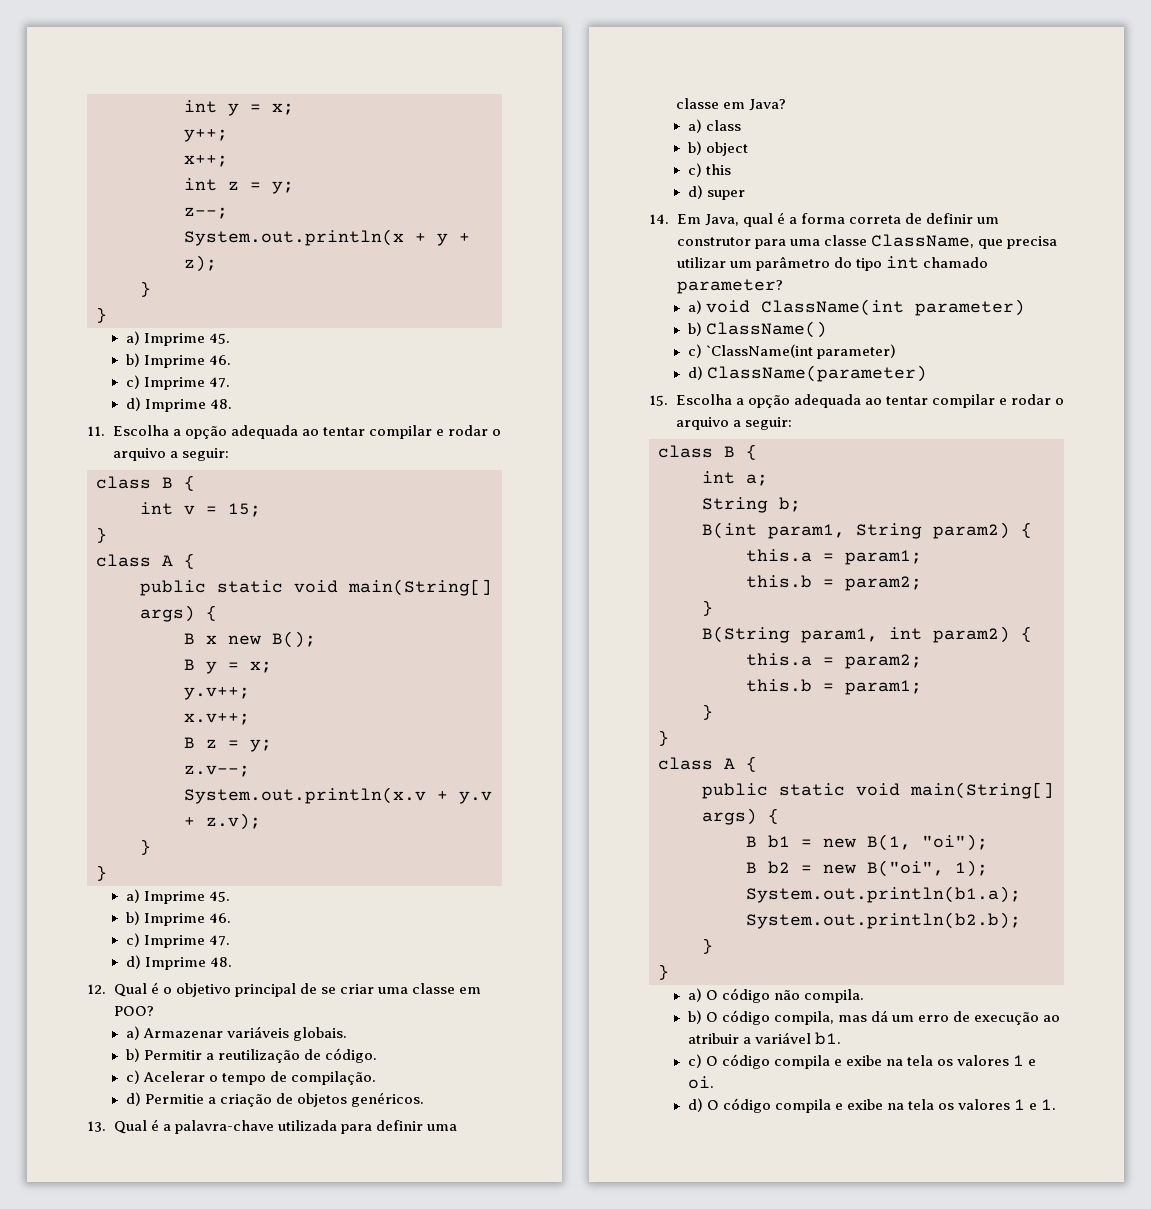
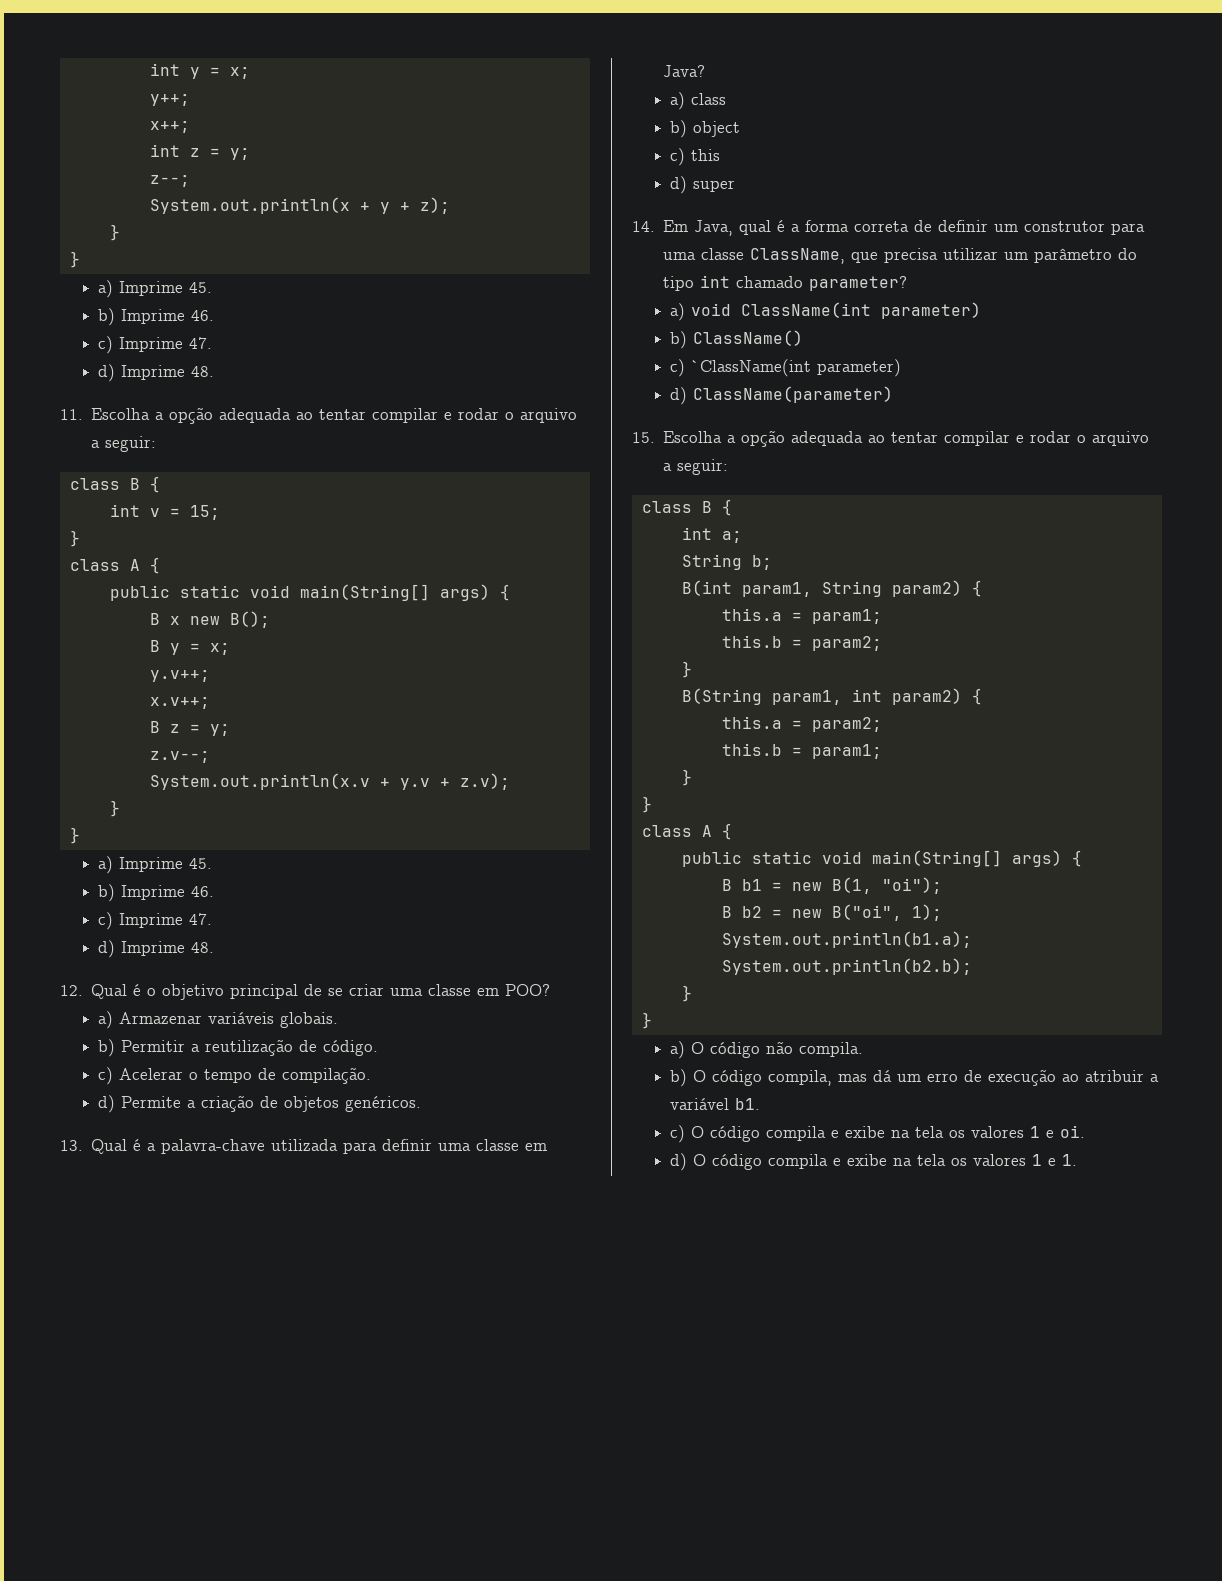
[144,1094,204,1104] Permitie -> [121,1096,182,1108] Permite

